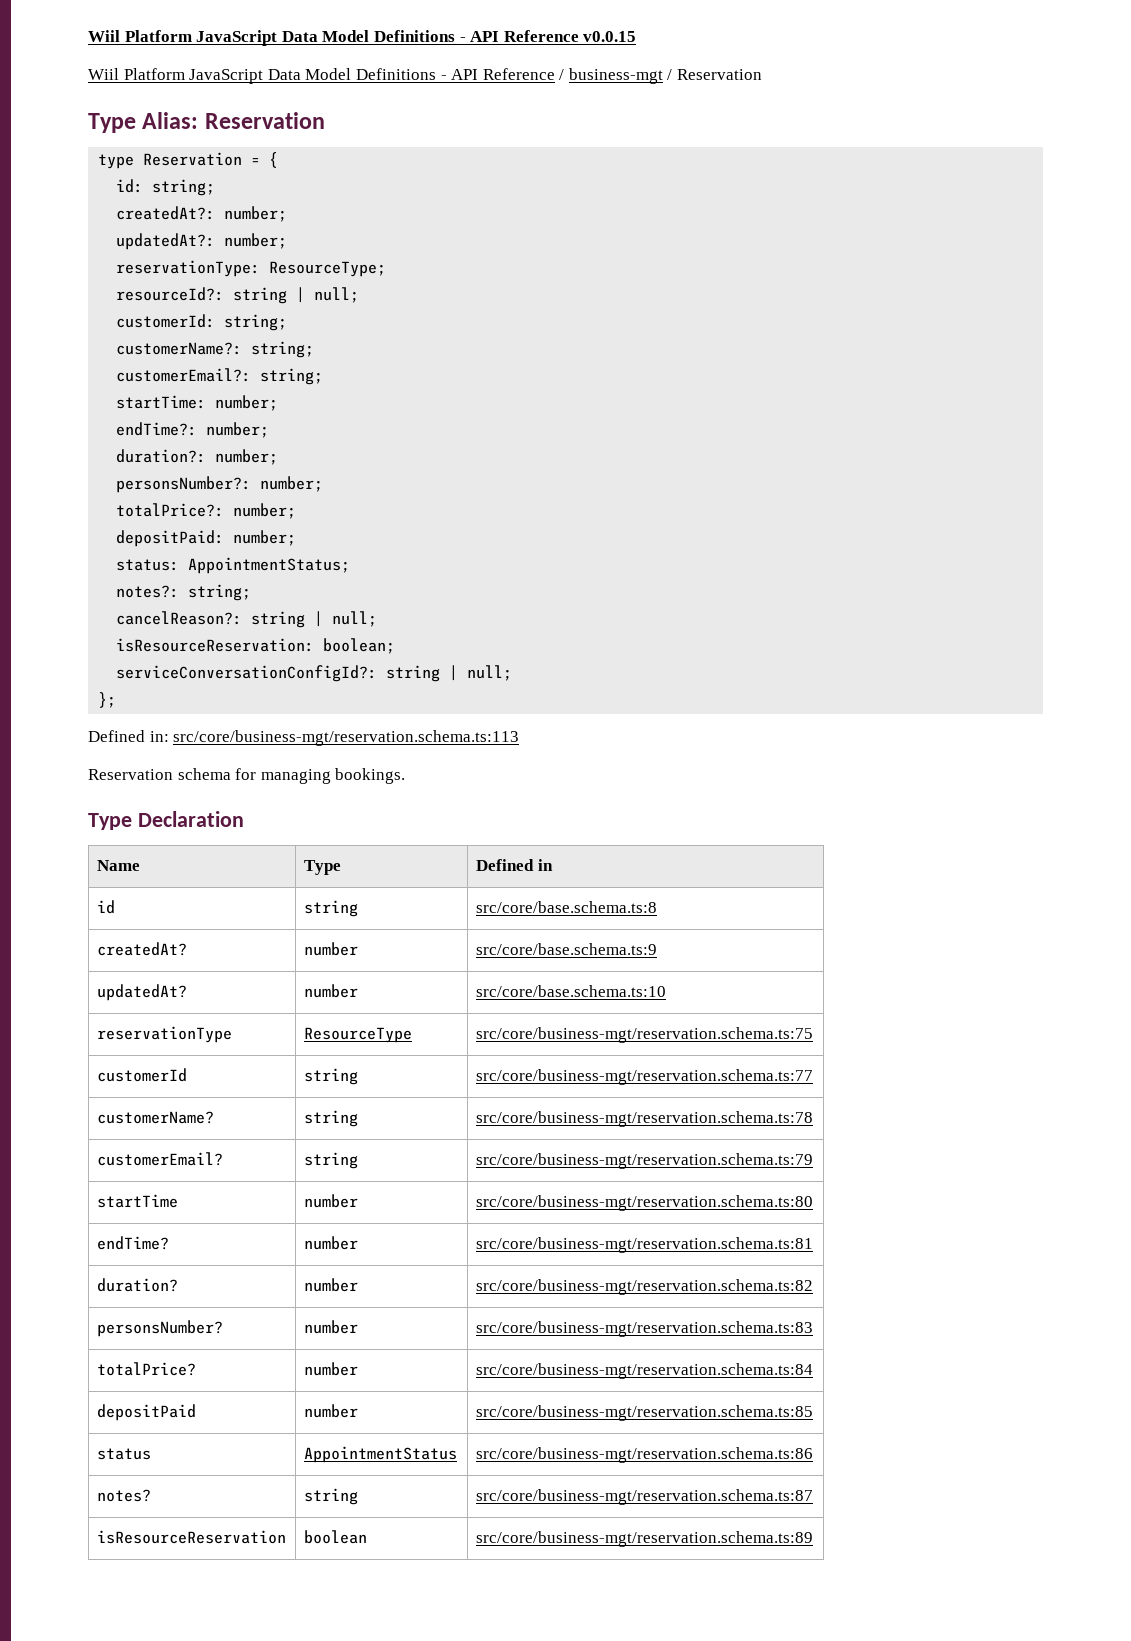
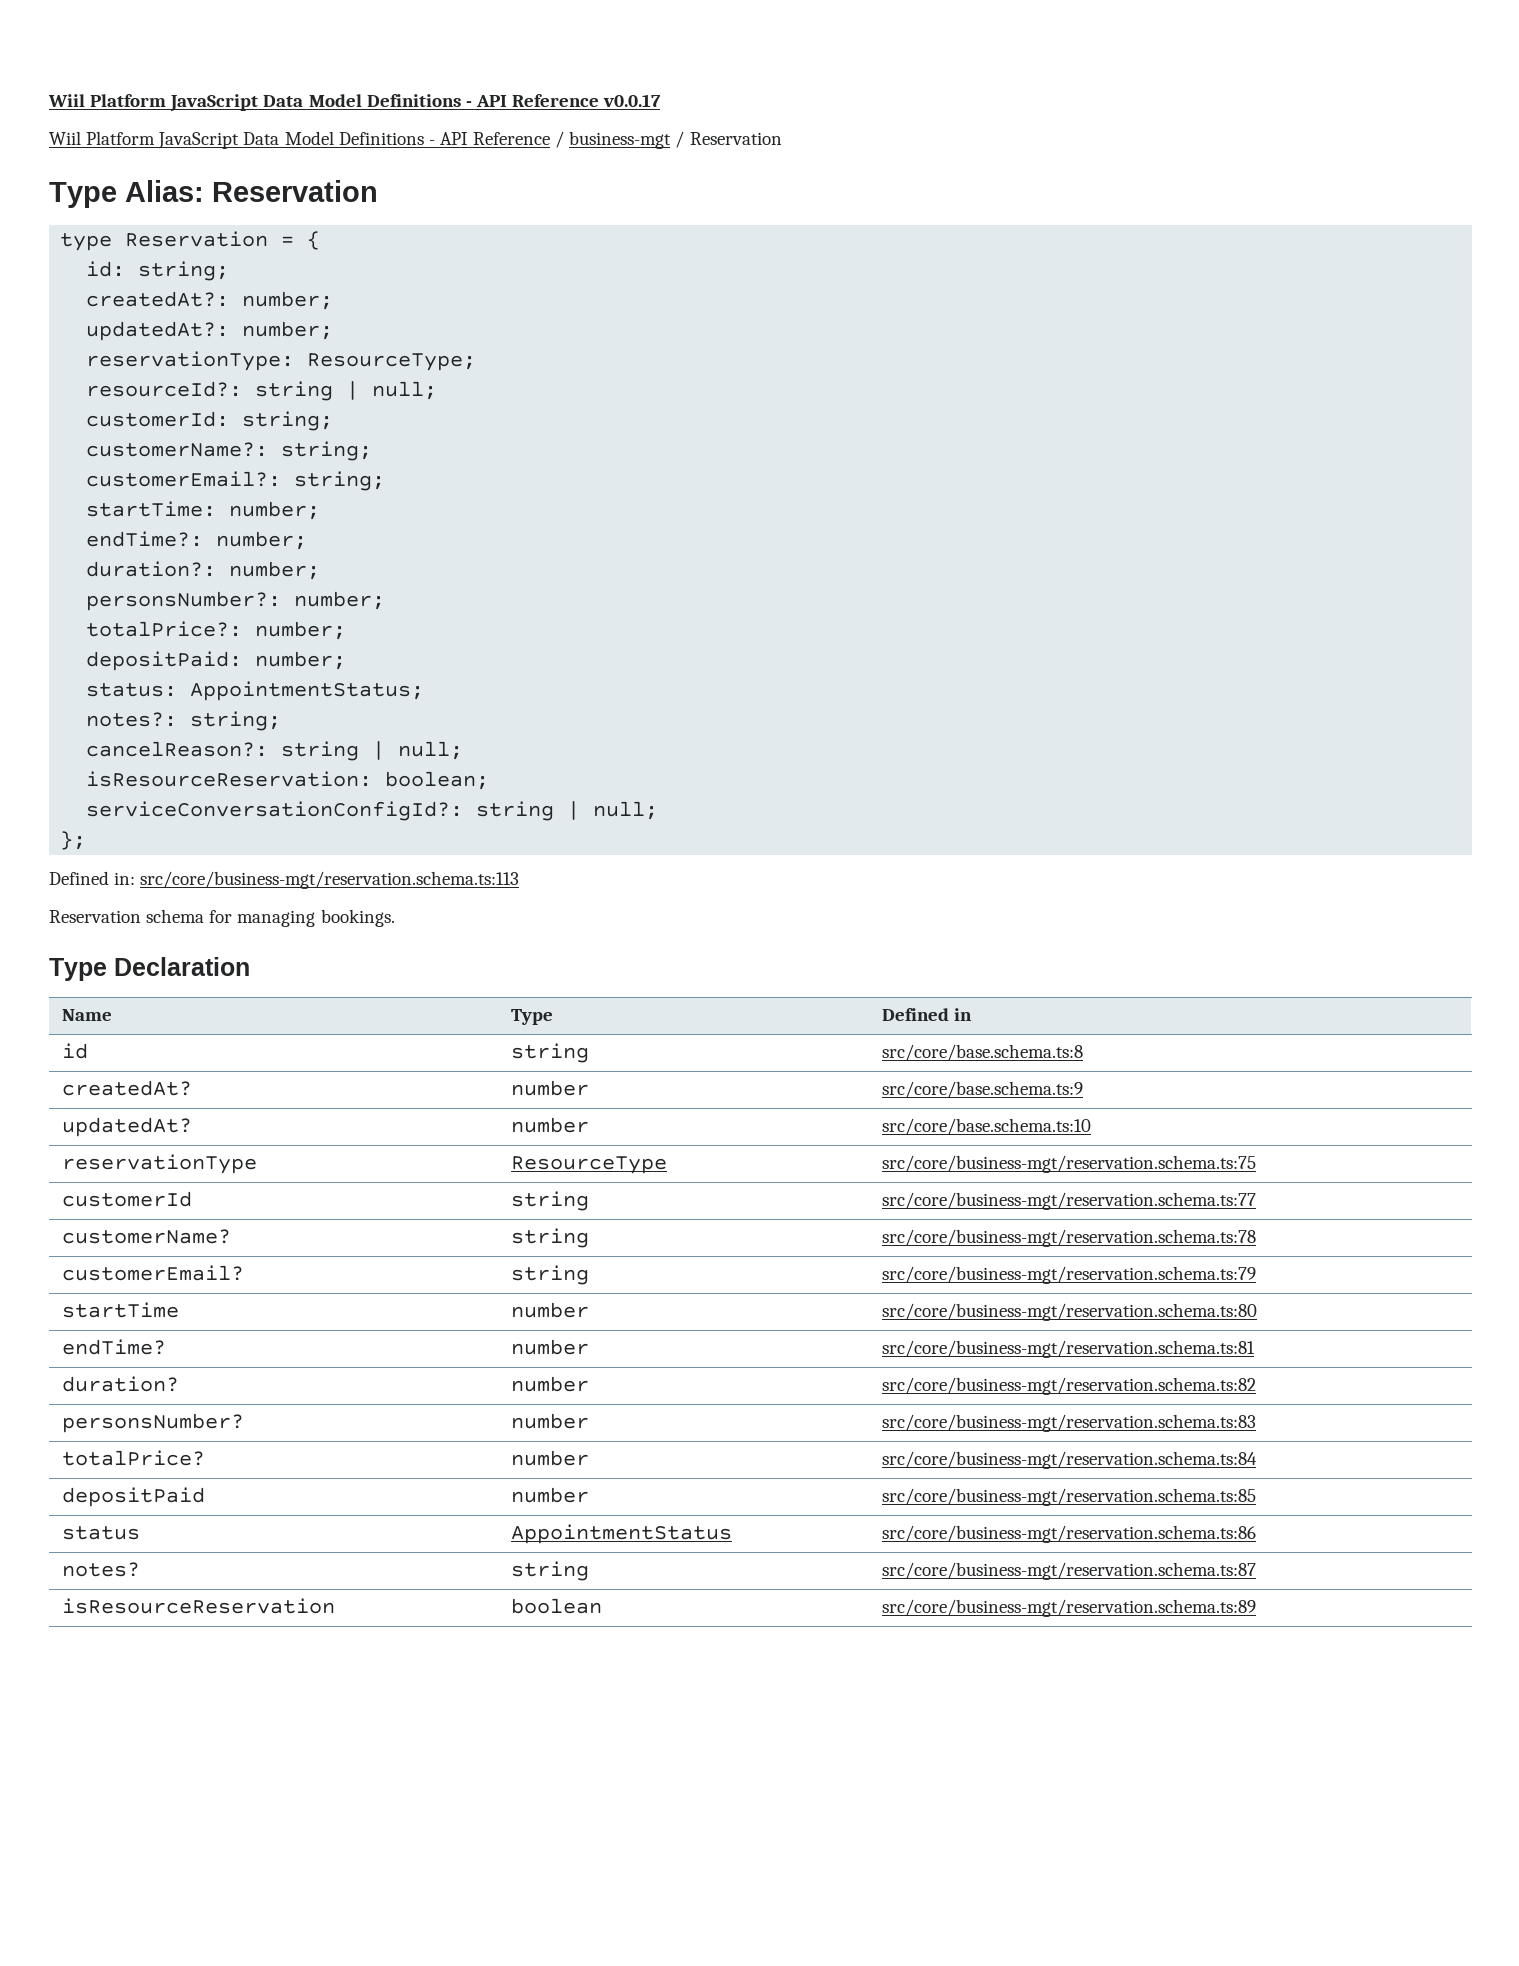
[88,30,637,46] Wiil Platform JavaScript Data Model Definitions - API Reference v0.0.15 -> [48,94,662,112] Wiil Platform JavaScript Data Model Definitions - API Reference v0.0.17

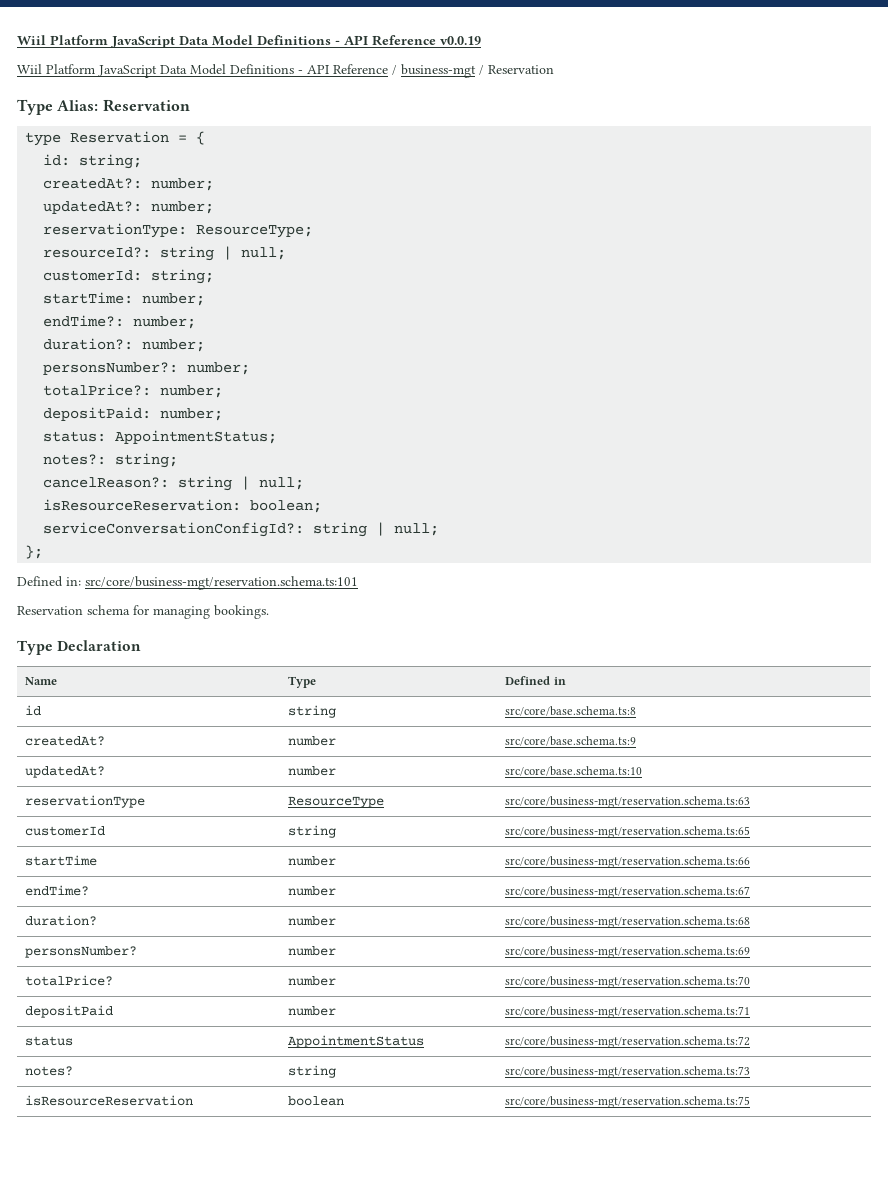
[48,94,662,112] Wiil Platform JavaScript Data Model Definitions - API Reference v0.0.17 -> [17,35,481,48] Wiil Platform JavaScript Data Model Definitions - API Reference v0.0.19
[86,441,373,461] [86,471,386,491] // customerName?: string; // customerEmail?: string; -> (215, 276) none
[140,871,520,889] src/core/business-mgt/reservation.schema.ts:113 -> [85,576,358,590] src/core/business-mgt/reservation.schema.ts:101
[881,1155,1256,1173] src/core/business-mgt/reservation.schema.ts:75 -> [505,796,751,808] src/core/business-mgt/reservation.schema.ts:63
[881,1192,1256,1210] [61,1229,231,1244] [510,1228,589,1248] [881,1229,1256,1247] [61,1265,244,1281] [510,1265,589,1285] [881,1266,1256,1284] src/core/business-mgt/reservation.schema.ts:77 // customerName? | string | src/core/business-mgt/reservation.schema.ts:78 // customerEmail? | string | src/core/business-mgt/reservation.schema.ts:79 -> [505,826,751,838] src/core/business-mgt/reservation.schema.ts:65
[881,1303,1257,1321] src/core/business-mgt/reservation.schema.ts:80 -> [505,856,751,868] src/core/business-mgt/reservation.schema.ts:66
[881,1340,1255,1358] src/core/business-mgt/reservation.schema.ts:81 -> [505,886,751,898] src/core/business-mgt/reservation.schema.ts:67
[881,1377,1256,1395] src/core/business-mgt/reservation.schema.ts:82 -> [505,916,751,928] src/core/business-mgt/reservation.schema.ts:68
[881,1414,1256,1432] src/core/business-mgt/reservation.schema.ts:83 -> [505,946,751,958] src/core/business-mgt/reservation.schema.ts:69
[881,1451,1257,1469] src/core/business-mgt/reservation.schema.ts:84 -> [505,976,751,988] src/core/business-mgt/reservation.schema.ts:70
[881,1488,1256,1506] src/core/business-mgt/reservation.schema.ts:85 -> [505,1006,751,1018] src/core/business-mgt/reservation.schema.ts:71
[881,1525,1256,1543] src/core/business-mgt/reservation.schema.ts:86 -> [505,1036,751,1048] src/core/business-mgt/reservation.schema.ts:72
[881,1562,1256,1580] src/core/business-mgt/reservation.schema.ts:87 -> [505,1066,751,1078] src/core/business-mgt/reservation.schema.ts:73
[881,1599,1256,1617] src/core/business-mgt/reservation.schema.ts:89 -> [505,1096,751,1108] src/core/business-mgt/reservation.schema.ts:75

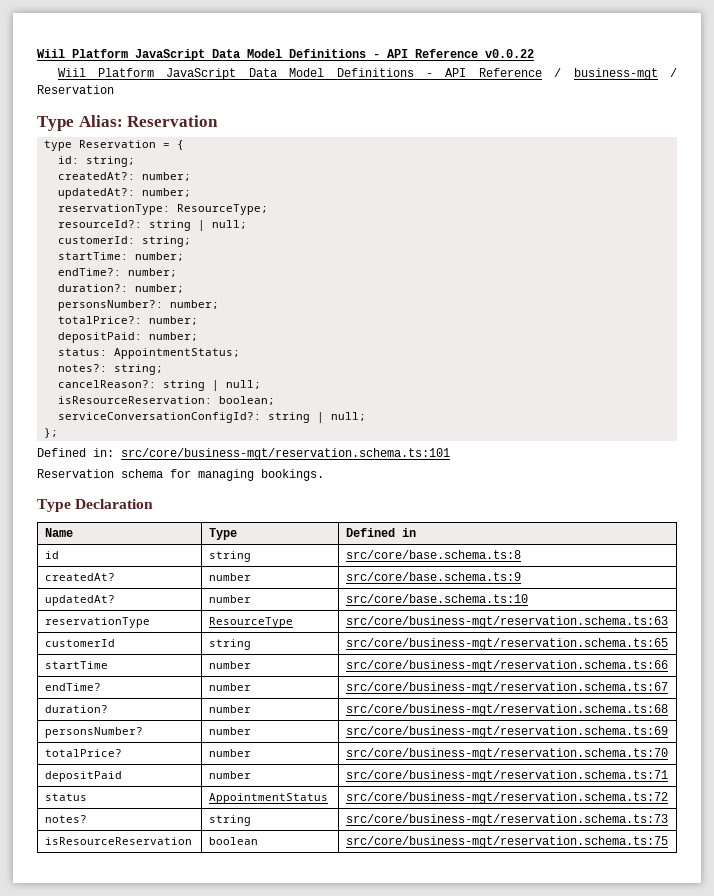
[17,35,481,48] Wiil Platform JavaScript Data Model Definitions - API Reference v0.0.19 -> [37,49,534,61] Wiil Platform JavaScript Data Model Definitions - API Reference v0.0.22

